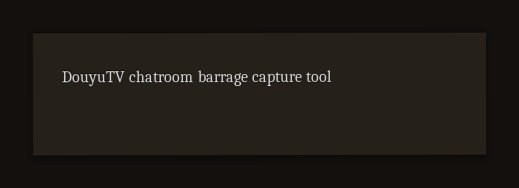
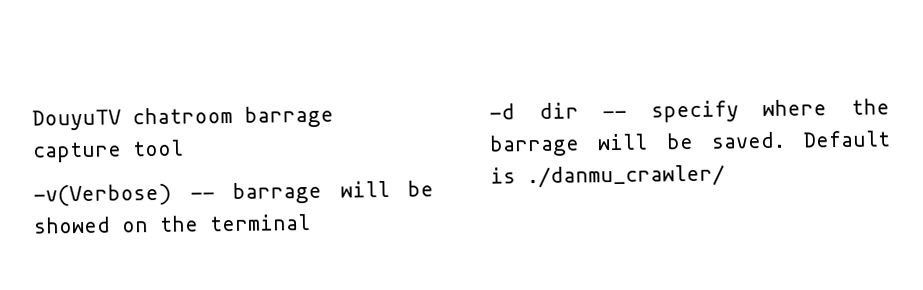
(333, 75) none -> [33,180,434,207] [33,213,311,234] [489,98,890,123] [489,130,891,157] [490,164,725,189] // -v(Verbose) -- barrage will be showed on the terminal // -d dir -- specify where the barrage will be saved. Default is ./danmu_crawler/

